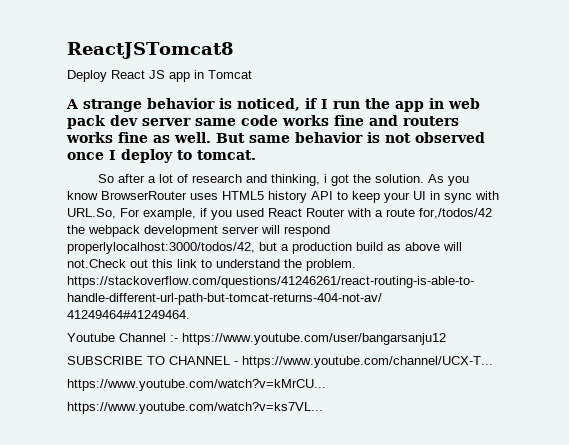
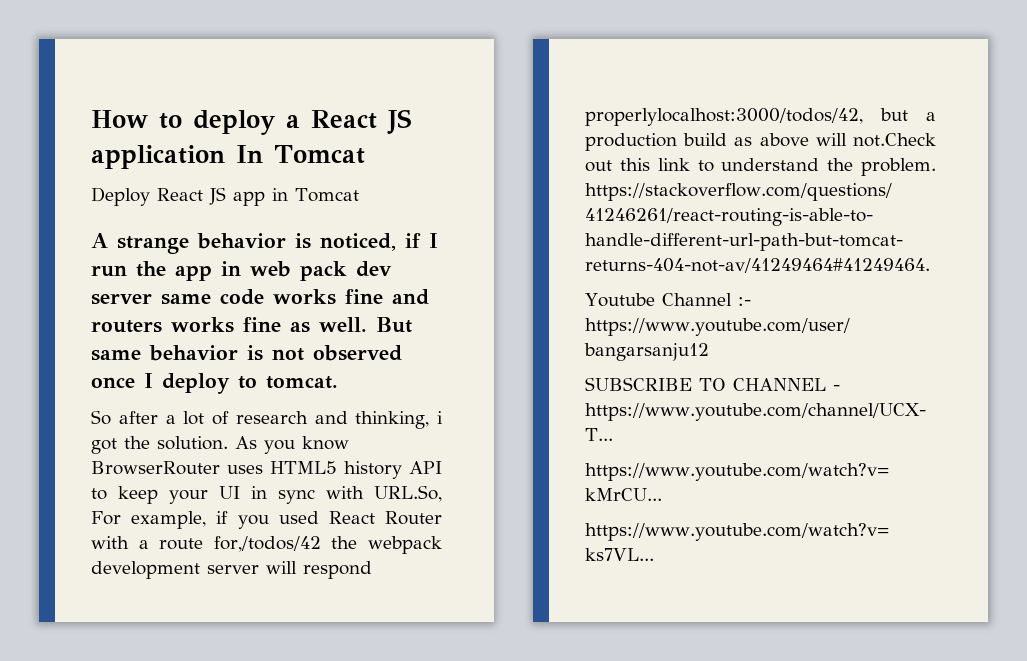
[67,42,234,59] ReactJSTomcat8 -> [91,109,412,135] [91,145,365,169] How to deploy a React JS application In Tomcat

